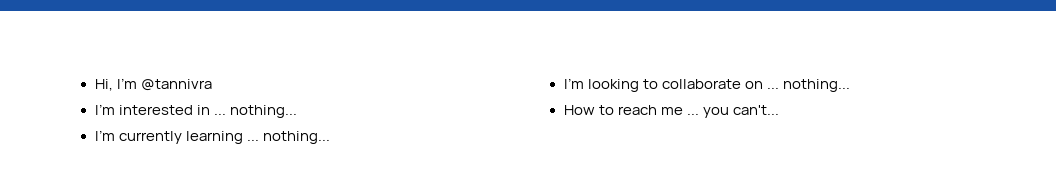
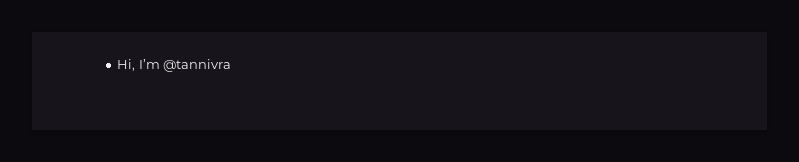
[94,104,297,118] [94,130,330,144] [563,78,850,92] [563,105,779,118] // I’m interested in ... nothing... // I’m currently learning ... nothing... // I’m looking to collaborate on ... nothing... // How to reach me ... you can't... -> (232, 65) none

